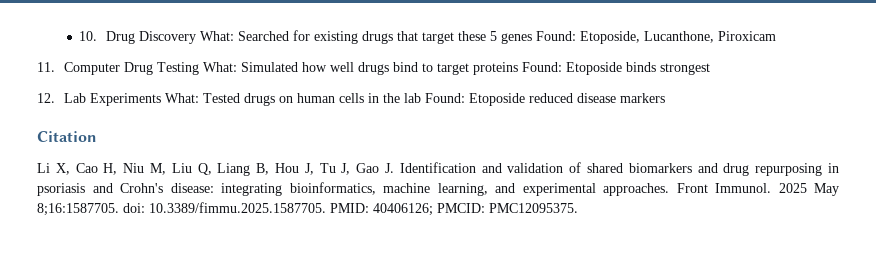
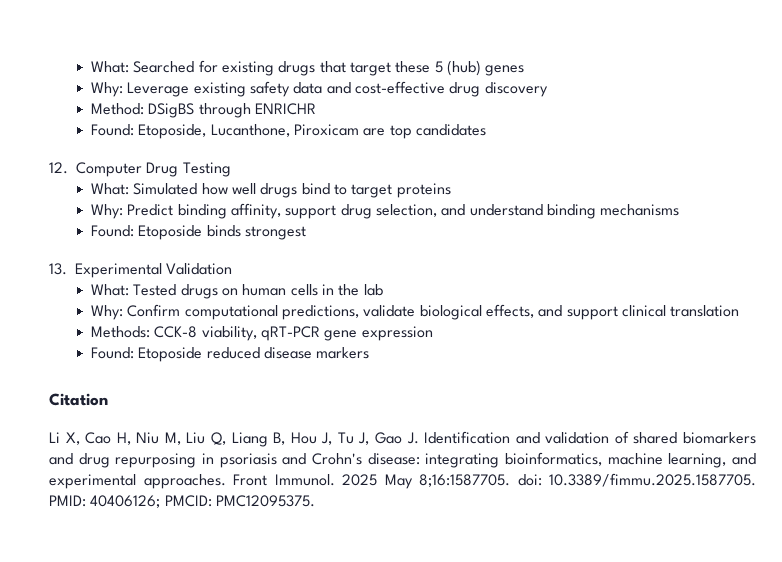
[79,31,197,44] 10. Drug Discovery -> (91, 67) none
(498, 36) none -> [447,60,482,76] (hub)
(533, 38) none -> [91,81,548,97] [91,103,317,118] // Why: Leverage existing safety data and cost-effective drug discovery // Method: DSigBS through ENRICHR //
[37,62,55,72] // 11. -> [363,124,487,139] [49,162,68,174] are top candidates // 12.
(199, 68) none -> (231, 169) //
(518, 68) none -> [91,203,680,219] // Why: Predict binding affinity, support drug selection, and understand binding mechanisms //
[37,93,161,106] 12. Lab Experiments -> [49,263,233,278] 13. Experimental Validation //
(421, 98) none -> [91,304,740,320] [91,326,433,341] // Why: Confirm computational predictions, validate biological effects, and support clinical translation // Methods: CCK-8 viability, qRT-PCR gene expression //

